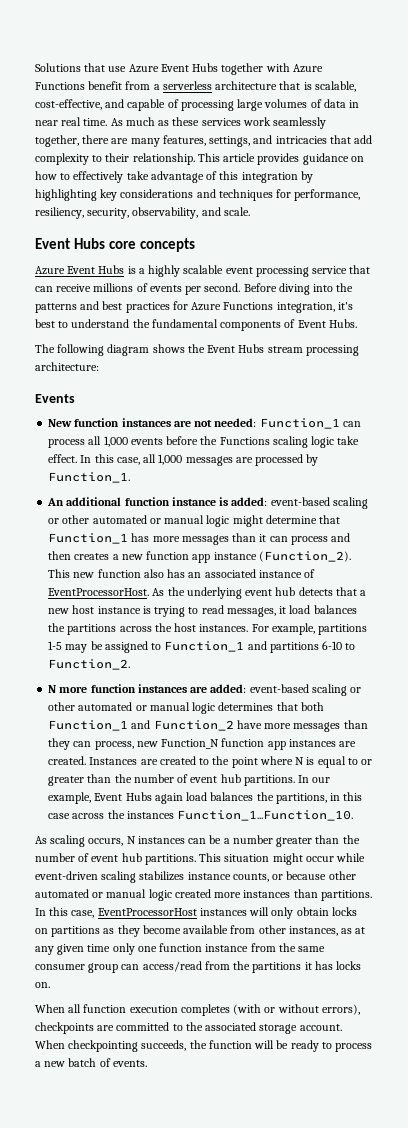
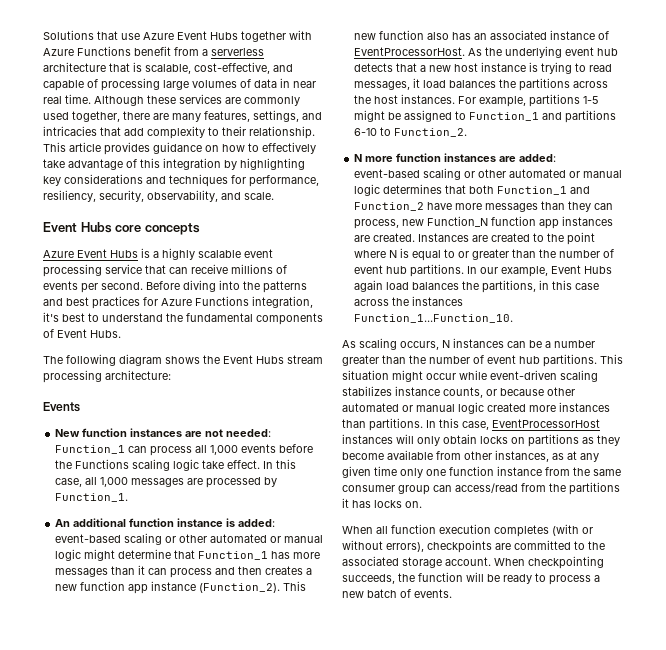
[110,117,327,129] As much as these services work seamlessly -> [94,94,300,106] [43,112,69,120] Although these services are commonly used
[65,644,88,653] may -> [354,110,386,122] might

